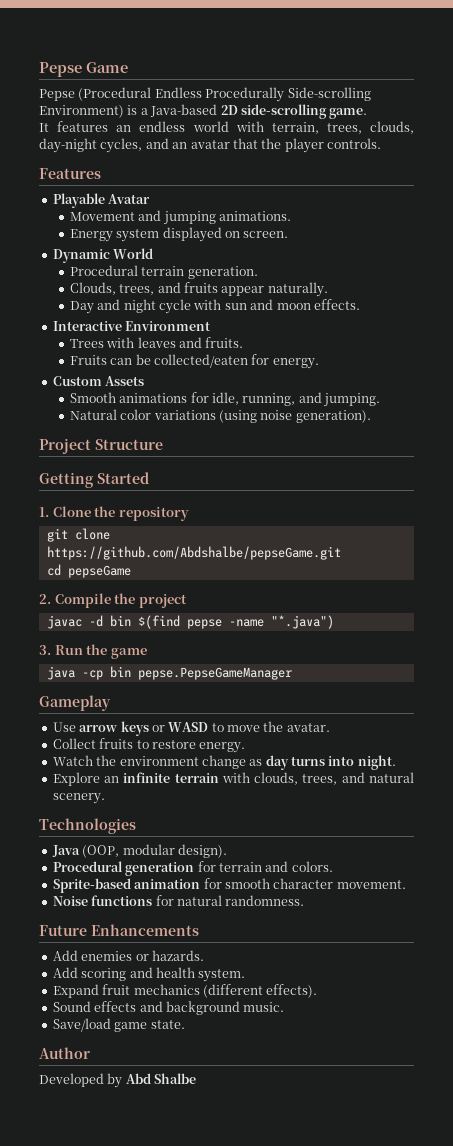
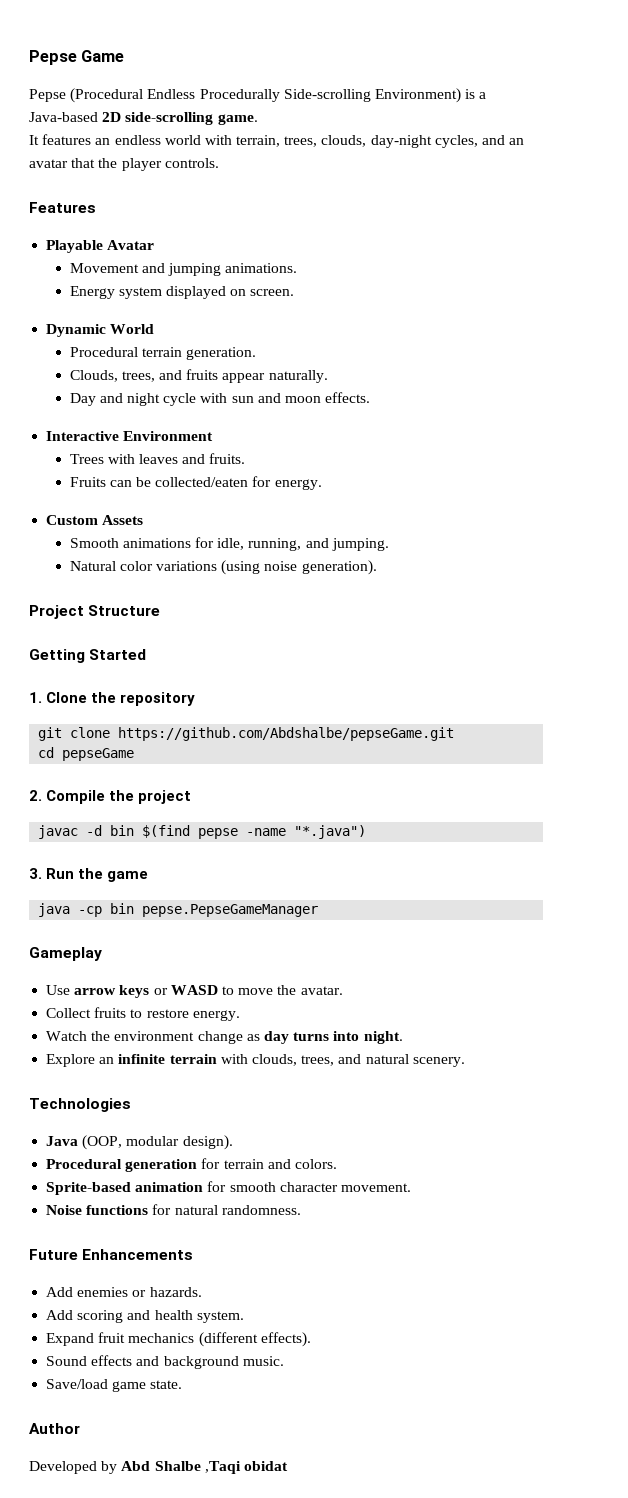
(197, 1078) none -> [204,1461,288,1474] ,Taqi obidat

